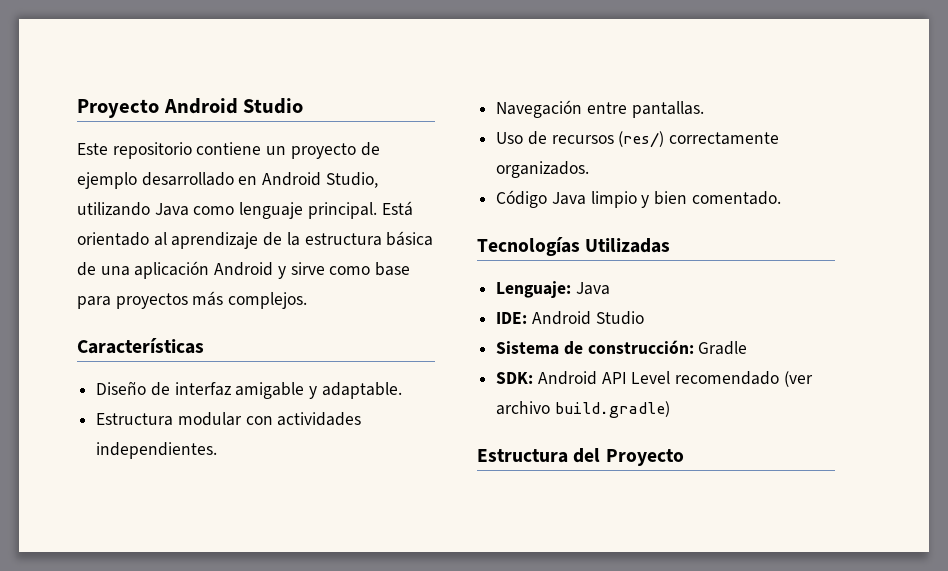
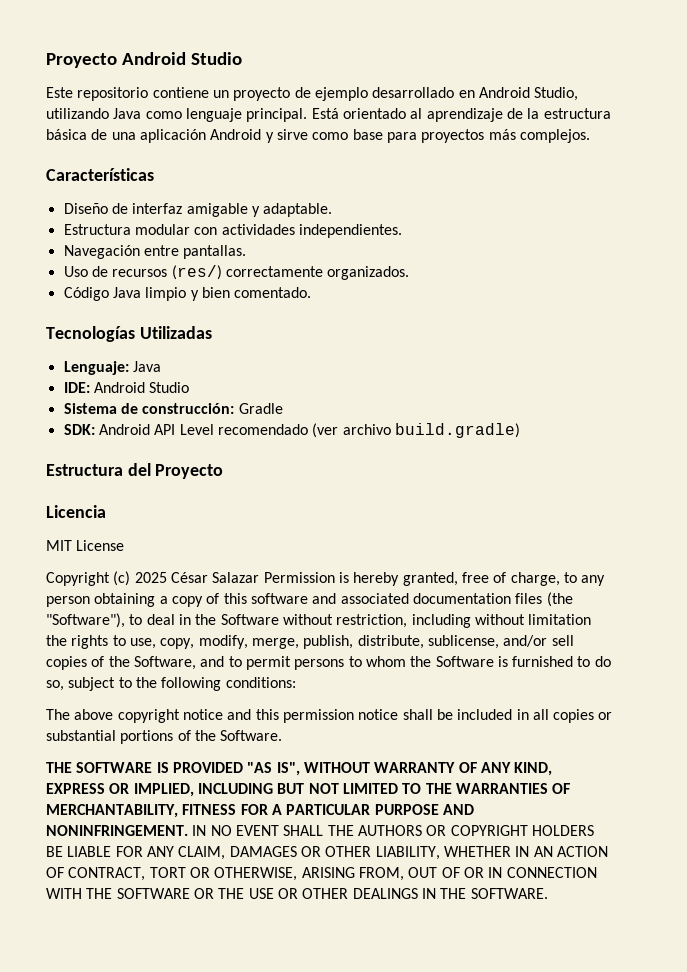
(684, 457) none -> [46,505,106,518] [46,540,125,551] [46,571,606,586] [46,592,573,607] [46,613,592,628] [46,635,574,649] [46,656,611,670] [46,677,296,691] [46,709,613,723] [46,730,283,744] [46,762,553,776] [46,783,571,797] [46,804,474,818] [46,825,594,836] [46,846,608,860] [46,867,597,881] [46,888,548,899] // Licencia // MIT License // Copyright (c) 2025 César Salazar Permission is hereby granted, free of charge, to any person obtaining a copy of this software and associated documentation files (the "Software"), to deal in the Software without restriction, including without limitation the rights to use, copy, modify, merge, publish, distribute, sublicense, and/or sell copies of the Software, and to permit persons to whom the Software is furnished to do so, subject to the following conditions: // The above copyright notice and this permission notice shall be included in all copies or substantial portions of the Software. // THE SOFTWARE IS PROVIDED "AS IS", WITHOUT WARRANTY OF ANY KIND, EXPRESS OR IMPLIED, INCLUDING BUT NOT LIMITED TO THE WARRANTIES OF MERCHANTABILITY, FITNESS FOR A PARTICULAR PURPOSE AND NONINFRINGEMENT. IN NO EVENT SHALL THE AUTHORS OR COPYRIGHT HOLDERS BE LIABLE FOR ANY CLAIM, DAMAGES OR OTHER LIABILITY, WHETHER IN AN ACTION OF CONTRACT, TORT OR OTHERWISE, ARISING FROM, OUT OF OR IN CONNECTION WITH THE SOFTWARE OR THE USE OR OTHER DEALINGS IN THE SOFTWARE.

